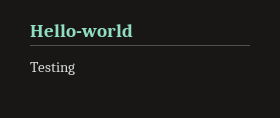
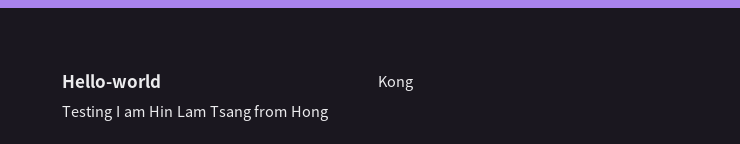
(75, 68) none -> [115,105,329,121] [378,76,413,91] I am Hin Lam Tsang from Hong Kong

